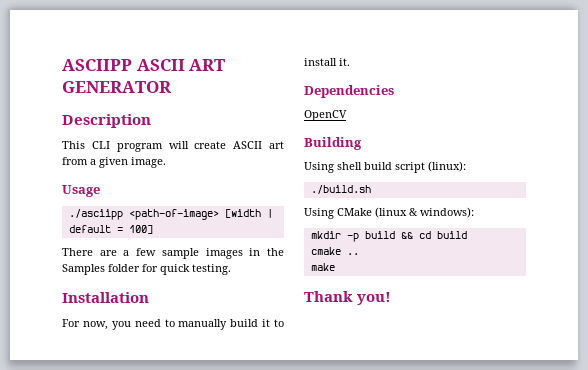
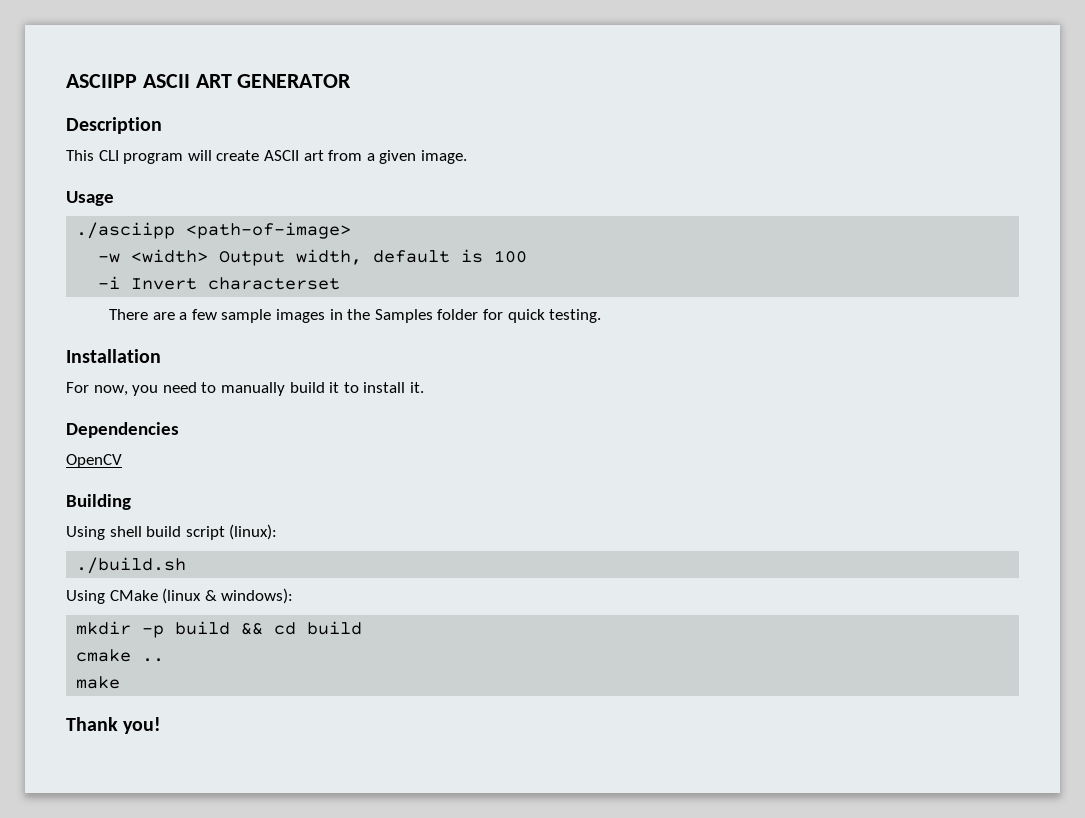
[224,209,273,218] [68,225,153,234] [width | default = 100] -> [98,249,528,266] [98,276,341,290] // -w <width> Output width, default is 100 // -i Invert characterset

